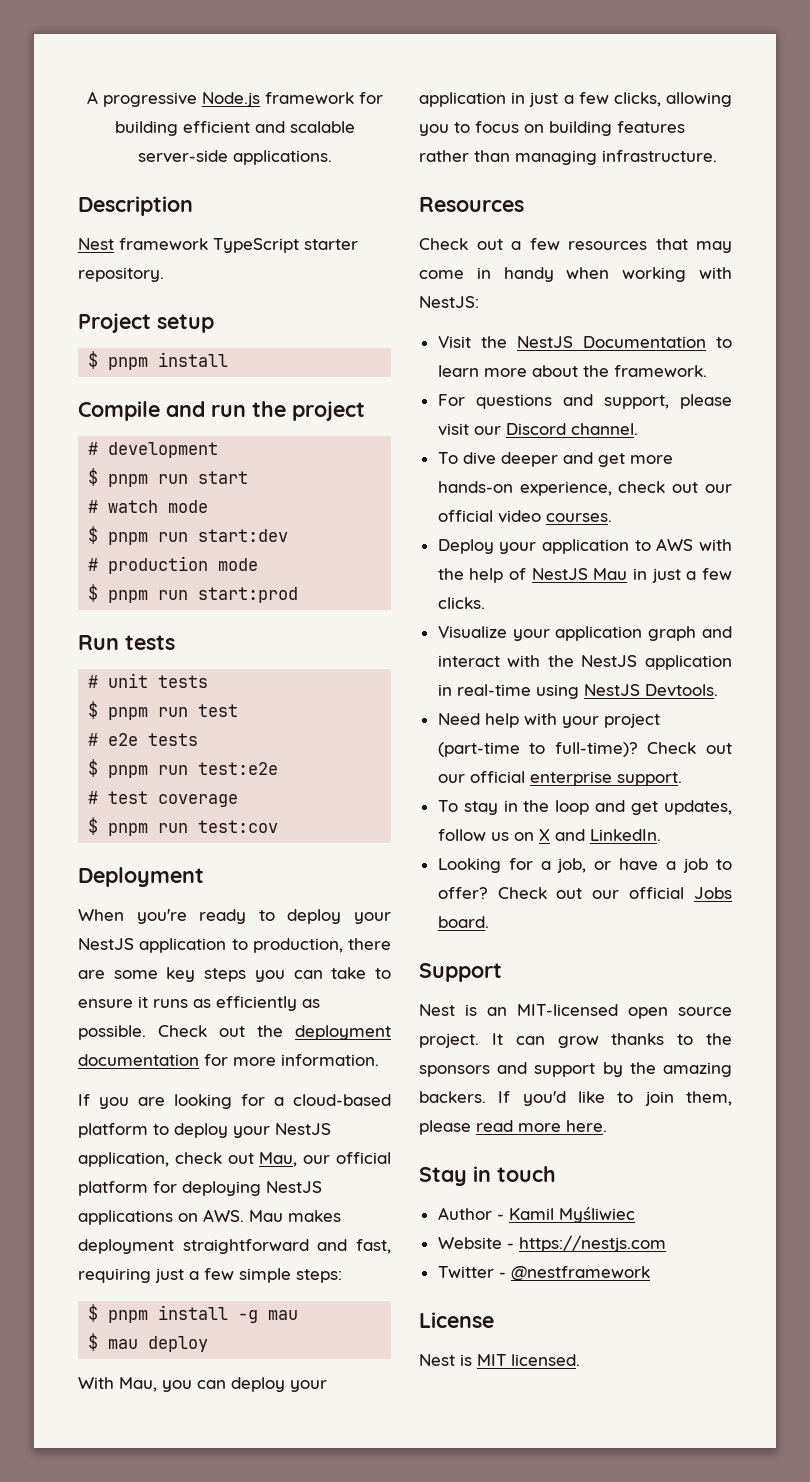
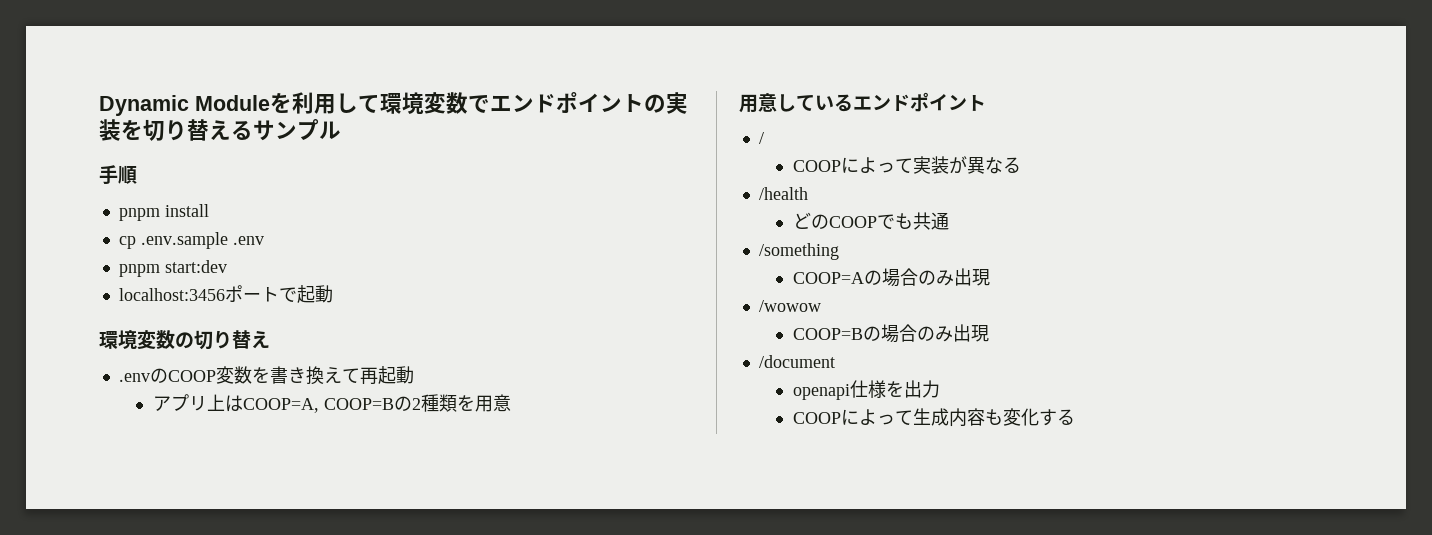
[86,91,383,107] [114,121,355,136] [137,150,332,165] [78,196,193,216] [78,238,358,253] [78,267,164,282] [78,313,214,333] [88,351,229,370] [78,401,365,421] [88,442,219,458] [88,468,249,487] [88,500,209,513] [88,526,289,545] [88,556,259,574] [88,584,299,603] [78,635,175,650] [88,673,209,688] [88,701,239,720] [88,733,199,746] [88,759,279,778] [88,791,239,807] [88,817,279,836] [78,867,204,887] [78,909,391,924] [78,938,391,953] [78,967,392,982] [78,996,320,1011] [78,1025,391,1040] [78,1054,379,1066] [78,1094,391,1109] [78,1123,331,1138] [78,1152,392,1167] [78,1181,322,1196] [78,1209,341,1225] [78,1239,392,1254] [78,1268,342,1283] [88,1304,299,1323] [88,1333,209,1352] [78,1377,327,1392] [419,92,732,107] [419,121,685,136] [419,150,717,165] [419,197,524,212] [419,238,732,253] [419,267,732,282] [419,296,479,308] [437,336,732,348] [437,365,707,377] [437,394,732,409] [437,423,638,436] [437,452,673,467] [437,481,732,496] [437,510,612,523] [437,538,732,554] [437,568,732,583] [437,597,485,609] [437,626,732,641] [437,655,732,670] [437,684,718,699] [437,713,660,728] [437,742,732,757] [437,771,682,786] [437,800,732,815] [437,829,661,841] [437,858,732,873] [437,887,732,899] [437,916,489,928] [419,963,502,982] [419,1004,732,1019] [419,1033,732,1048] [419,1062,732,1077] [419,1091,732,1106] [419,1120,607,1135] [419,1166,556,1186] [437,1207,635,1223] [437,1235,666,1252] [437,1266,650,1281] [419,1312,494,1328] [419,1354,580,1366] A progressive Node.js framework for building efficient and scalable server-side applications. // Description // Nest framework TypeScript starter repository. // Project setup // $ pnpm install // Compile and run the project // # development // $ pnpm run start // # watch mode // $ pnpm run start:dev // # production mode // $ pnpm run start:prod // Run tests // # unit tests // $ pnpm run test // # e2e tests // $ pnpm run test:e2e // # test coverage // $ pnpm run test:cov // Deployment // When you're ready to deploy your NestJS application to production, there are some key steps you can take to ensure it runs as efficiently as possible. Check out the deployment documentation for more information. // If you are looking for a cloud-based platform to deploy your NestJS application, check out Mau, our official platform for deploying NestJS applications on AWS. Mau makes deployment straightforward and fast, requiring just a few simple steps: // $ pnpm install -g mau // $ mau deploy // With Mau, you can deploy your application in just a few clicks, allowing you to focus on building features rather than managing infrastructure. // Resources // Check out a few resources that may come in handy when working with NestJS: // Visit the NestJS Documentation to learn more about the framework. // For questions and support, please visit our Discord channel. // To dive deeper and get more hands-on experience, check out our official video courses. // Deploy your application to AWS with the help of NestJS Mau in just a few clicks. // Visualize your application graph and interact with the NestJS application in real-time using NestJS Devtools. // Need help with your project (part-time to full-time)? Check out our official enterprise support. // To stay in the loop and get updates, follow us on X and LinkedIn. // Looking for a job, or have a job to offer? Check out our official Jobs board. // Support // Nest is an MIT-licensed open source project. It can grow thanks to the sponsors and support by the amazing backers. If you'd like to join them, please read more here. // Stay in touch // Author - Kamil Myśliwiec // Website - https://nestjs.com // Twitter - @nestframework // License // Nest is MIT licensed. -> [99,92,688,116] [99,119,341,141] [99,165,137,185] [118,204,209,221] [118,232,264,249] [118,260,227,277] [118,285,333,303] [99,330,270,350] [118,366,414,385] [152,394,511,413] [739,92,986,113] [758,132,764,144] [792,156,1021,174] [758,187,808,200] [792,212,949,230] [758,243,839,260] [792,268,990,287] [758,300,821,312] [792,324,989,343] [758,355,835,368] [792,380,940,400] [792,408,1075,427] Dynamic Moduleを利用して環境変数でエンドポイントの実装を切り替えるサンプル // 手順 // pnpm install // cp .env.sample .env // pnpm start:dev // localhost:3456ポートで起動 // 環境変数の切り替え // .envのCOOP変数を書き換えて再起動 // アプリ上はCOOP=A, COOP=Bの2種類を用意 // 用意しているエンドポイント // / // COOPによって実装が異なる // /health // どのCOOPでも共通 // /something // COOP=Aの場合のみ出現 // /wowow // COOP=Bの場合のみ出現 // /document // openapi仕様を出力 // COOPによって生成内容も変化する

